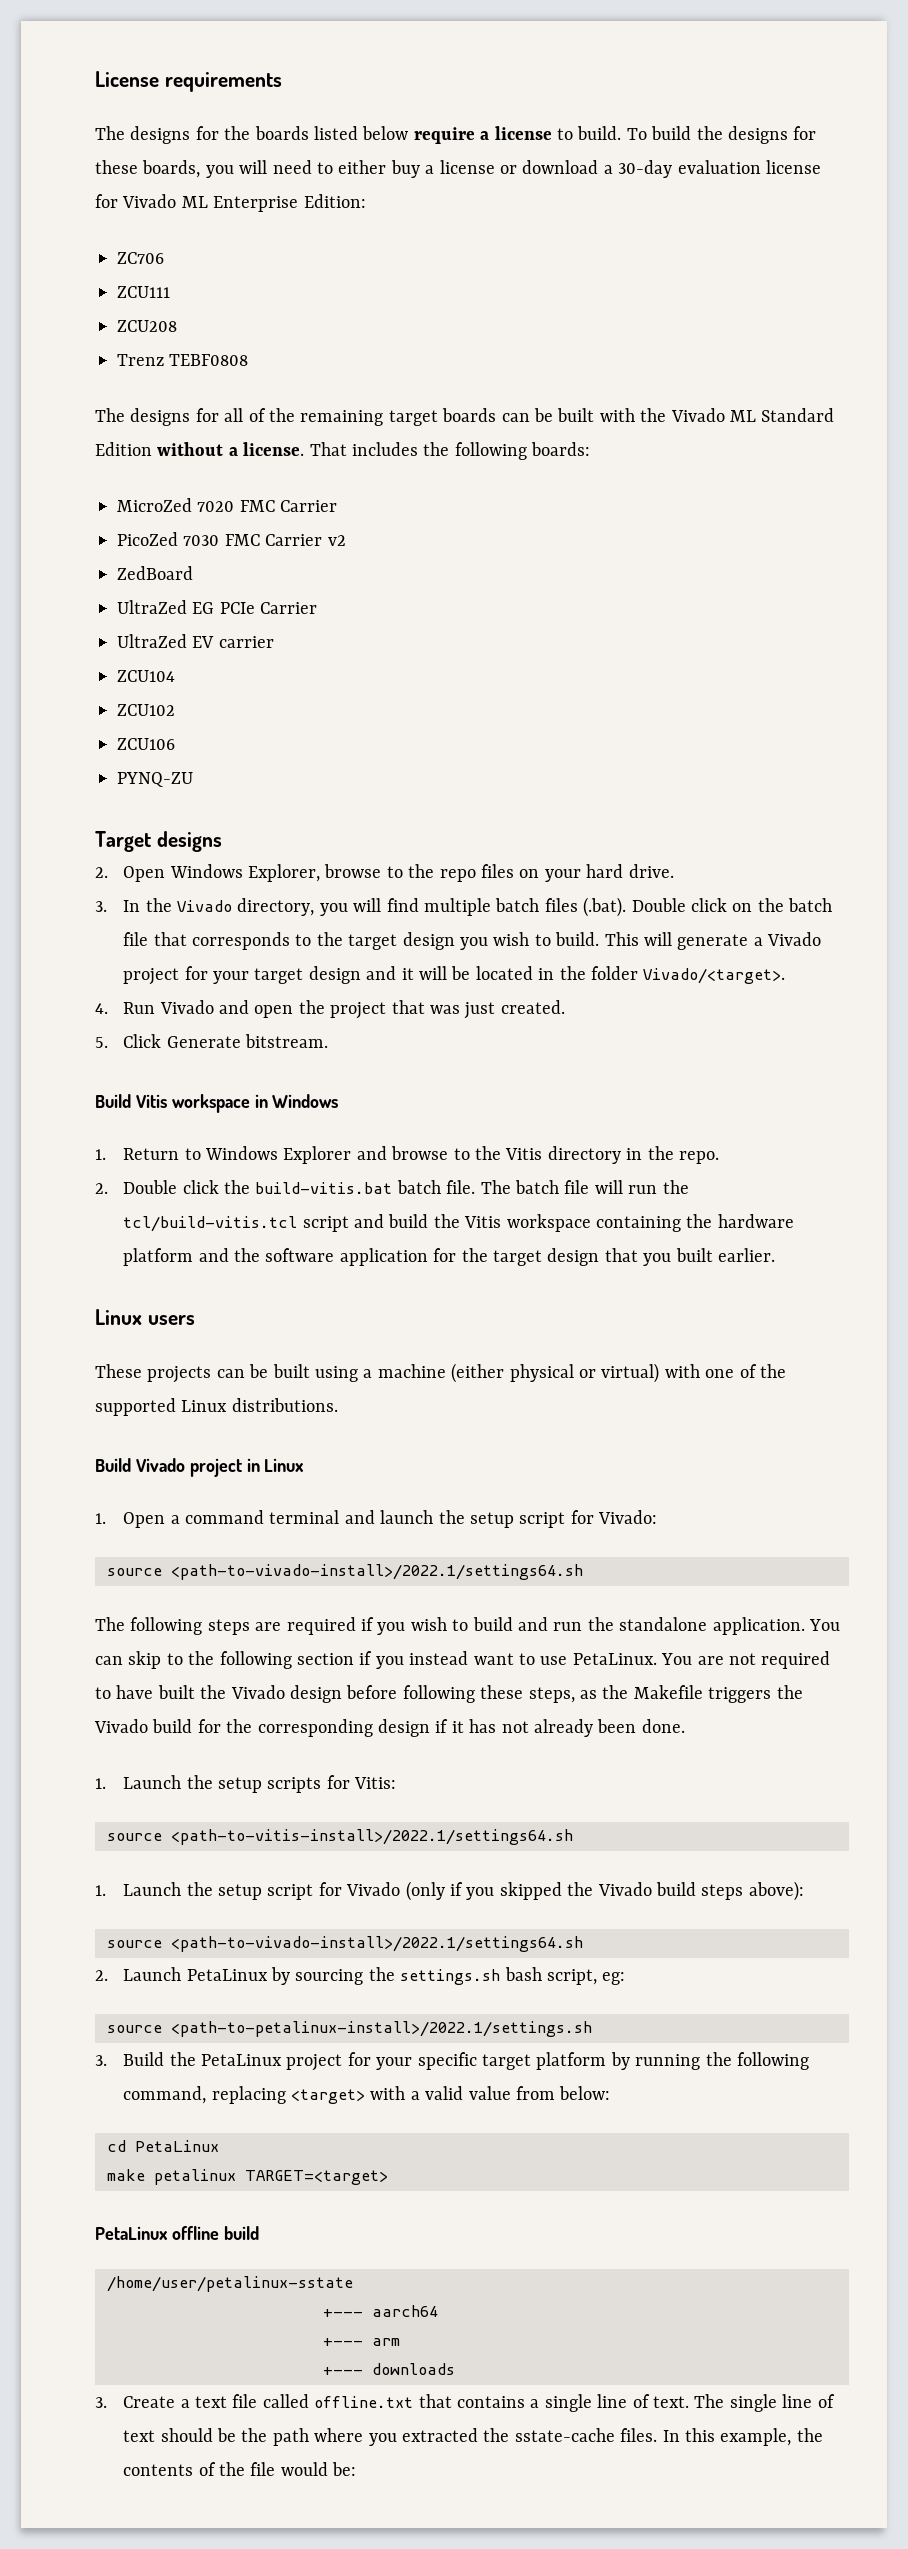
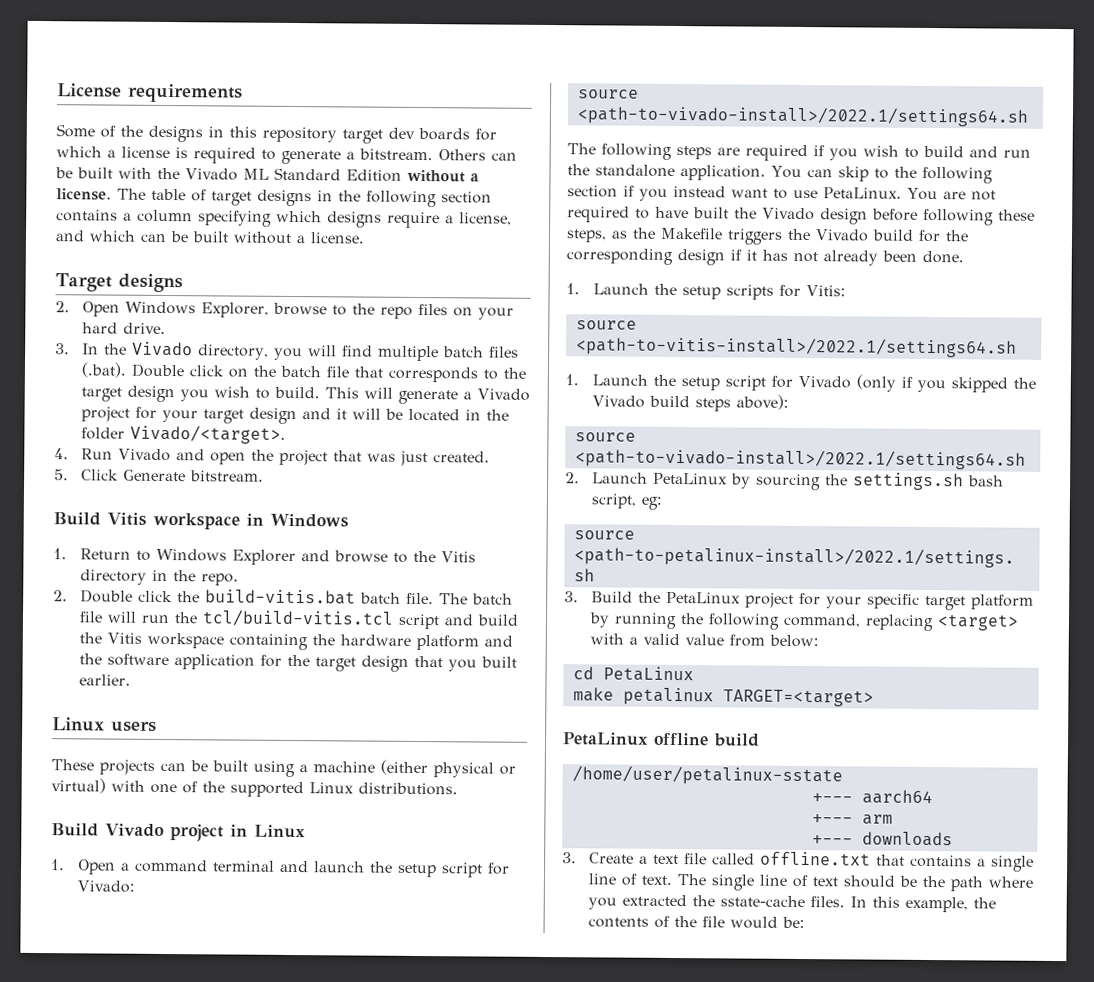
[95,126,817,144] [95,160,821,178] [95,194,366,212] [117,252,164,264] [117,286,170,298] [117,320,177,332] [117,354,249,366] [95,408,497,426] The designs for the boards listed below require a license to build. To build the designs for these boards, you will need to either buy a license or download a 30-day evaluation license for Vivado ML Enterprise Edition: // ZC706 // ZCU111 // ZCU208 // Trenz TEBF0808 // The designs for all of the remaining target boards -> [56,124,497,144] [56,146,486,165] Some of the designs in this repository target dev boards for which a license is required to generate a bitstream. Others
[309,442,591,460] [117,498,338,512] [117,532,346,546] [117,566,193,580] [117,600,318,614] [117,634,274,648] [117,670,175,682] [117,704,175,716] [117,738,175,750] [117,772,193,787] That includes the following boards: // MicroZed 7020 FMC Carrier // PicoZed 7030 FMC Carrier v2 // ZedBoard // UltraZed EG PCIe Carrier // UltraZed EV carrier // ZCU104 // ZCU102 // ZCU106 // PYNQ-ZU -> [117,188,492,208] [56,209,512,229] [55,230,365,244] The table of target designs in the following section contains a column specifying which designs require a license, and which can be built without a license.

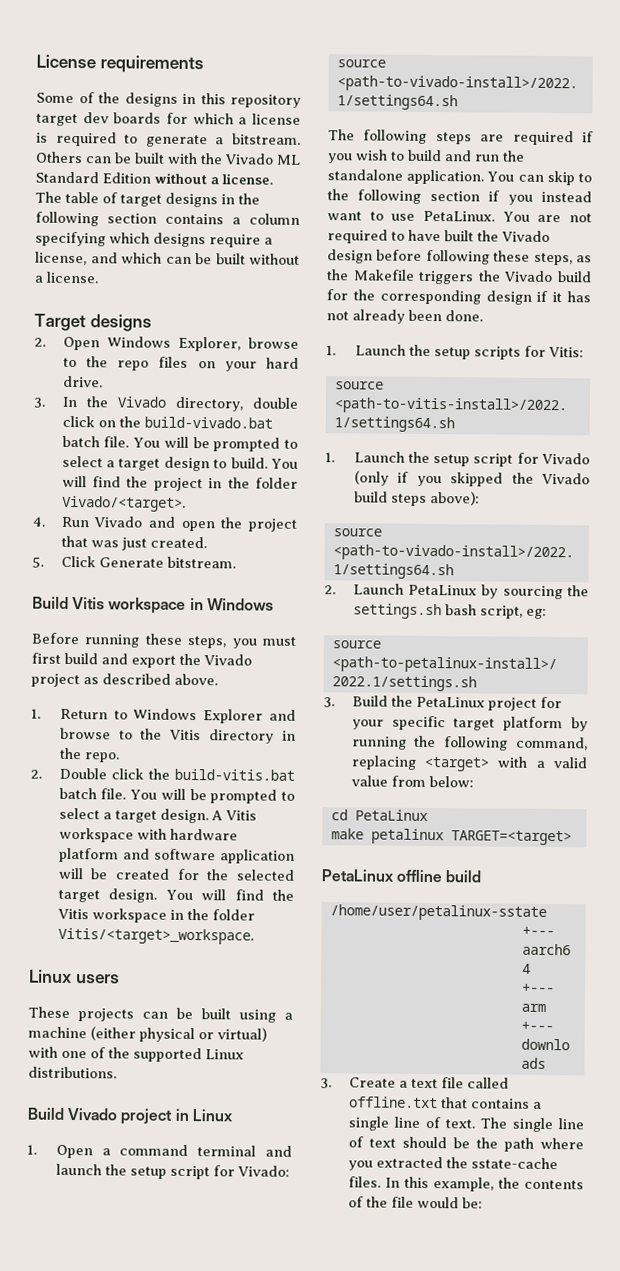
[273,345,519,362] [80,362,526,383] [80,385,530,405] [80,406,460,425] you will find multiple batch files (.bat). Double click on the batch file that corresponds to the target design you wish to build. This will generate a Vivado project for your target design and it will be located -> [252,397,298,409] [61,415,273,429] [61,435,298,452] [61,455,299,472] [61,475,203,492] double click on the build-vivado.bat batch file. You will be prompted to select a target design to build. You will find the project
(349, 520) none -> [31,632,296,649] [31,652,252,668] [31,673,218,688] // Before running these steps, you must first build and export the Vivado project as described above.
[438,593,513,605] [78,609,519,630] [78,632,513,651] [78,653,517,672] [78,674,131,686] The batch file will run the tcl/build-vitis.tcl script and build the Vitis workspace containing the hardware platform and the software application for the target design that you built earlier. -> [130,788,295,804] [58,807,257,824] [58,827,238,843] [58,847,295,864] [57,867,295,881] [57,888,294,903] [56,908,255,923] [57,927,254,945] You will be prompted to select a target design. A Vitis workspace with hardware platform and software application will be created for the selected target design. You will find the Vitis workspace in the folder Vitis/<target>_workspace.

